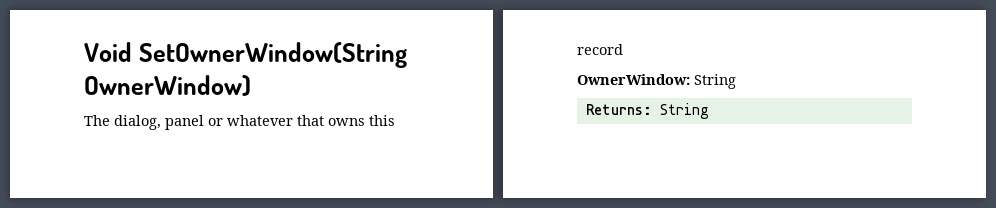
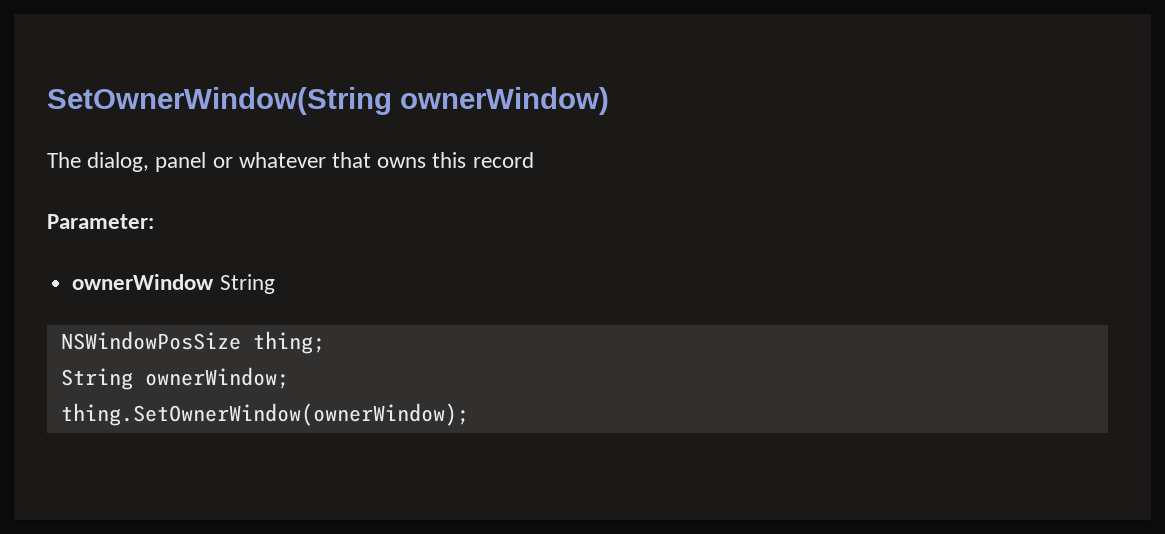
[84,42,408,68] [84,75,251,96] Void SetOwnerWindow(String OwnerWindow) -> [47,87,609,115] SetOwnerWindow(String ownerWindow)
[577,74,690,85] OwnerWindow: -> [47,214,154,229] [72,274,215,290] Parameter: // ownerWindow
[585,103,709,119] Returns: String -> [60,331,325,354] [60,367,289,390] [60,403,469,426] NSWindowPosSize thing; // String ownerWindow; // thing.SetOwnerWindow(ownerWindow);

